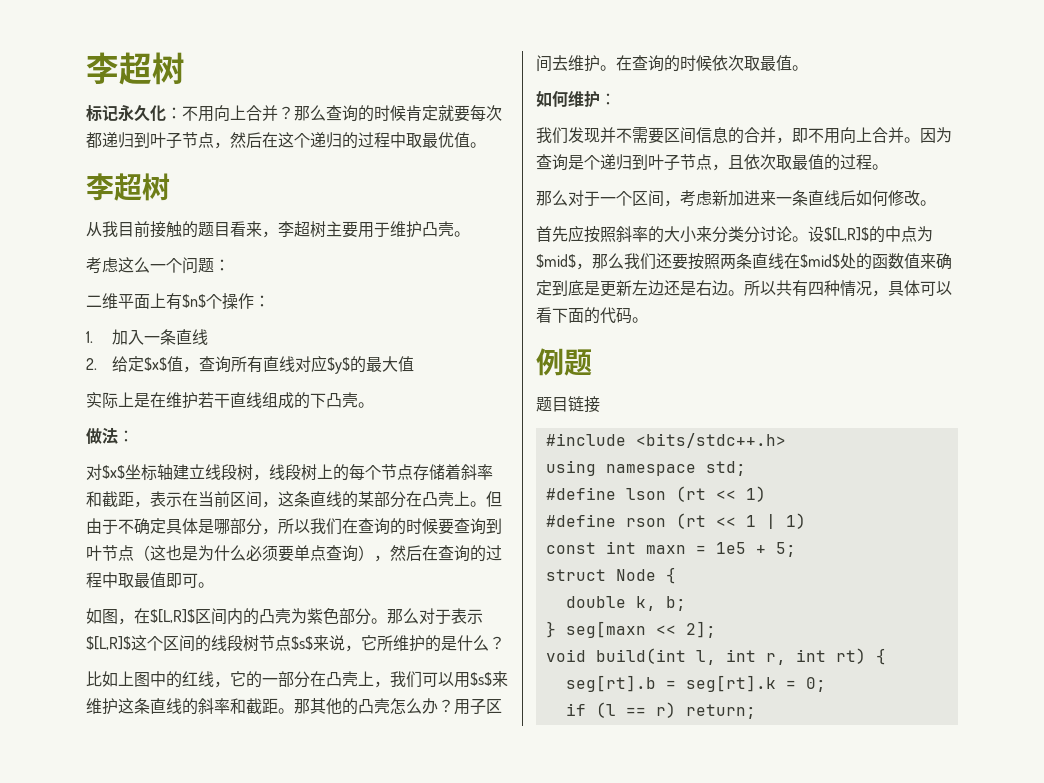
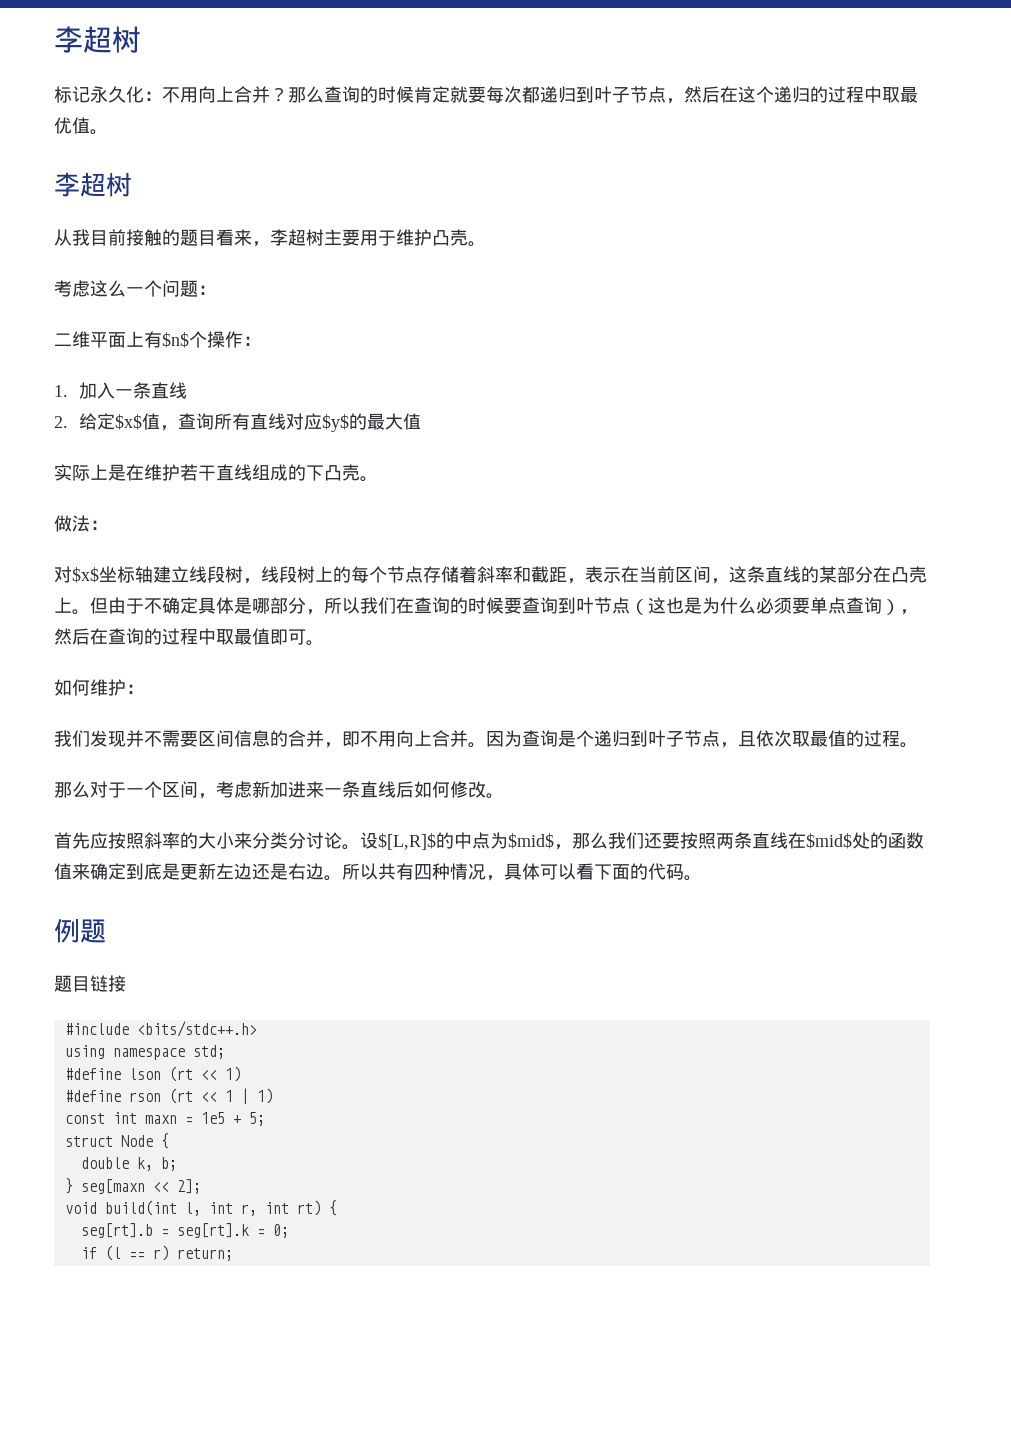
[86,608,483,625] [86,635,505,652] [86,671,508,688] [86,698,502,715] [536,55,808,72] // 如图，在$[L,R]$区间内的凸壳为紫色部分。那么对于表示$[L,R]$这个区间的线段树节点$s$来说，它所维护的是什么？ // 比如上图中的红线，它的一部分在凸壳上，我们可以用$s$来维护这条直线的斜率和截距。那其他的凸壳怎么办？用子区间去维护。在查询的时候依次取最值。 -> (324, 643) none

